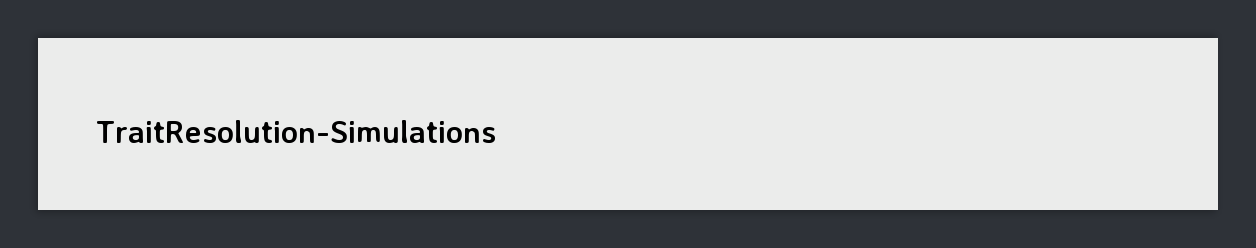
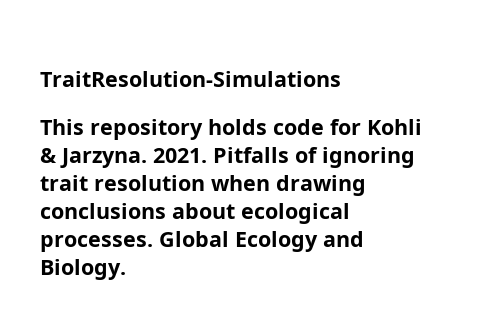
(496, 131) none -> [40,119,422,140] [40,147,415,168] [40,175,366,196] [40,203,350,224] [40,231,364,252] [40,259,126,280] // This repository holds code for Kohli & Jarzyna. 2021. Pitfalls of ignoring trait resolution when drawing conclusions about ecological processes. Global Ecology and Biology.

